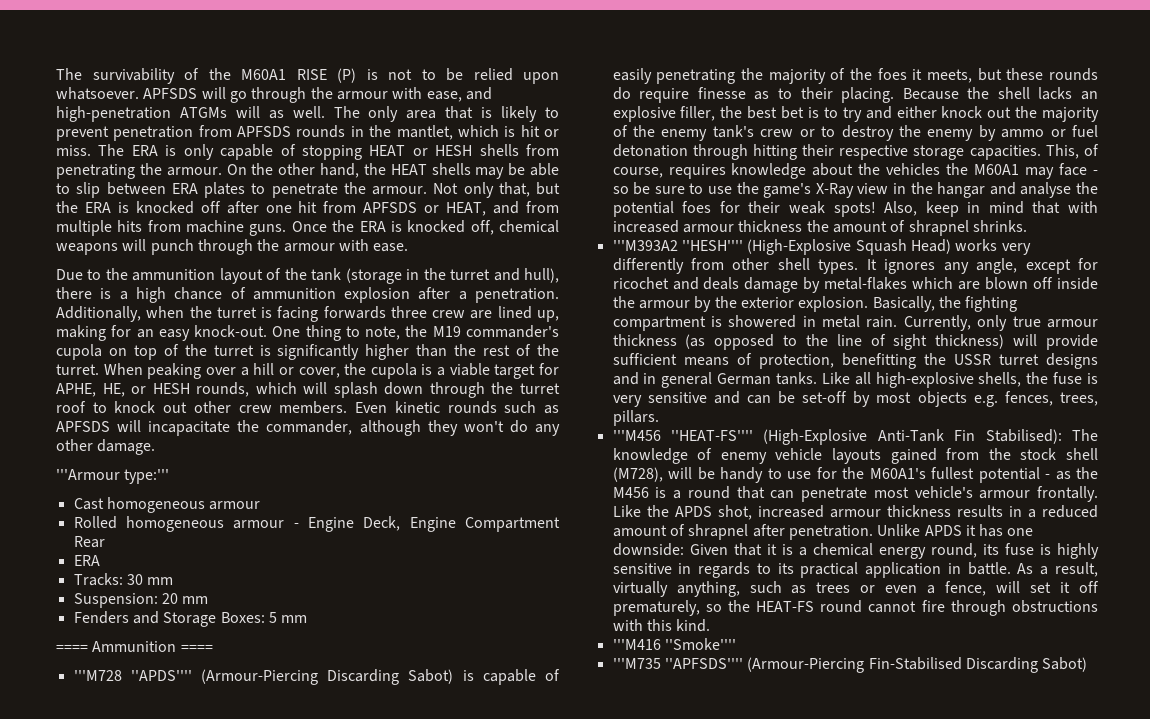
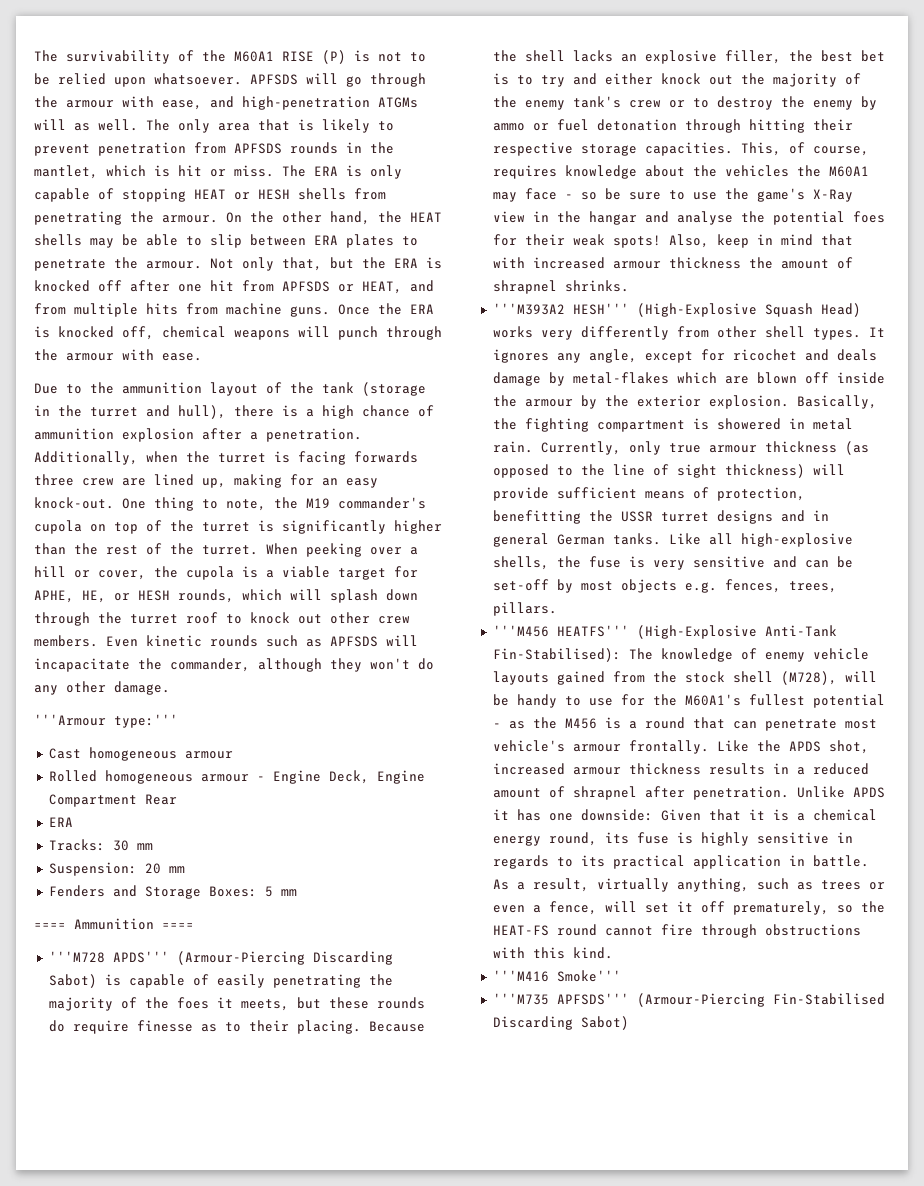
[147,363,202,379] peaking -> [306,543,362,557] peeking
[130,670,192,681] ''APDS'''' -> [112,951,169,963] APDS'''
[681,240,743,251] ''HESH'''' -> [572,303,629,315] HESH'''
[671,430,753,441] ''HEAT-FS'''' -> [556,625,629,637] HEATFS'''
[954,429,1062,444] Fin Stabilised): -> [492,648,621,662] Fin-Stabilised):
[664,638,736,650] ''Smoke'''' -> [556,970,621,982] Smoke'''
[664,658,743,669] ''APFSDS'''' -> [556,993,629,1005] APFSDS'''

